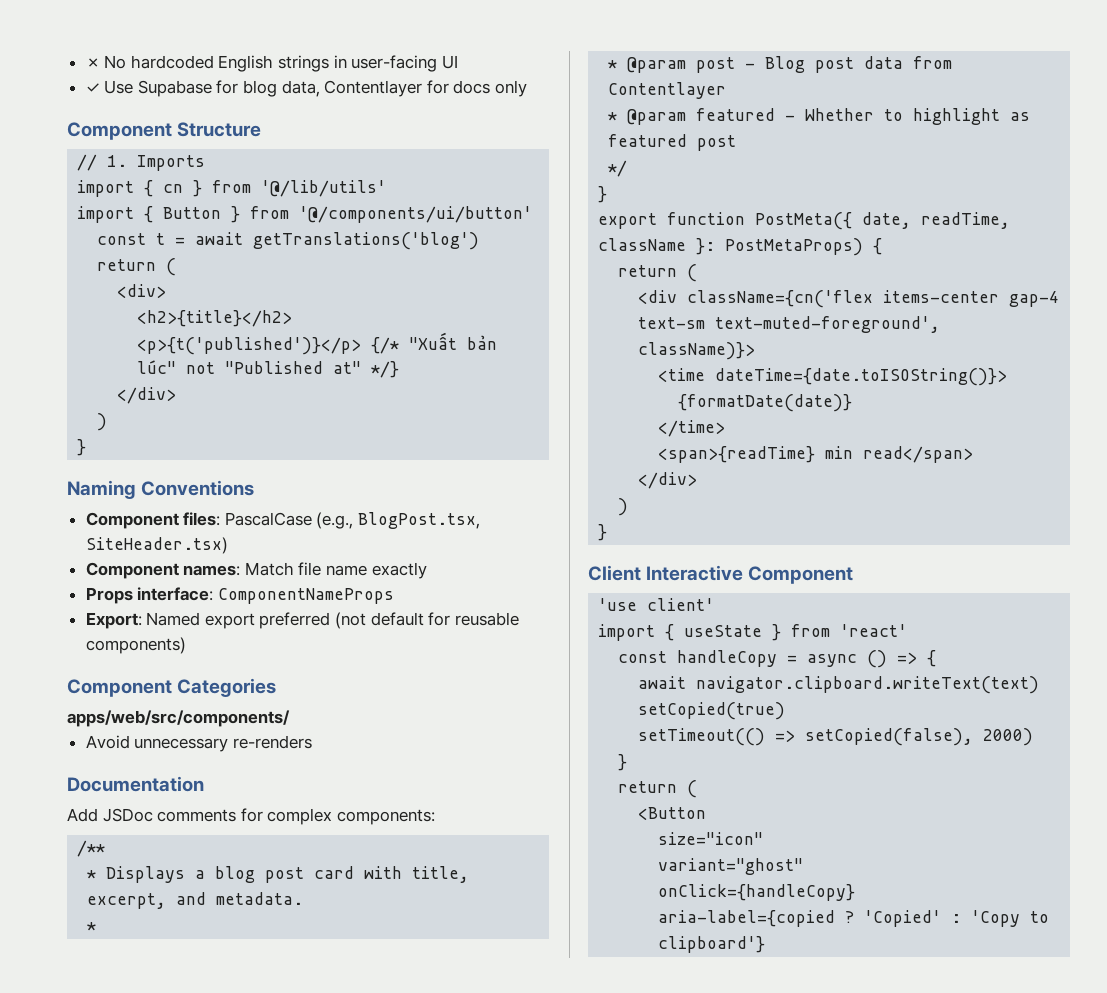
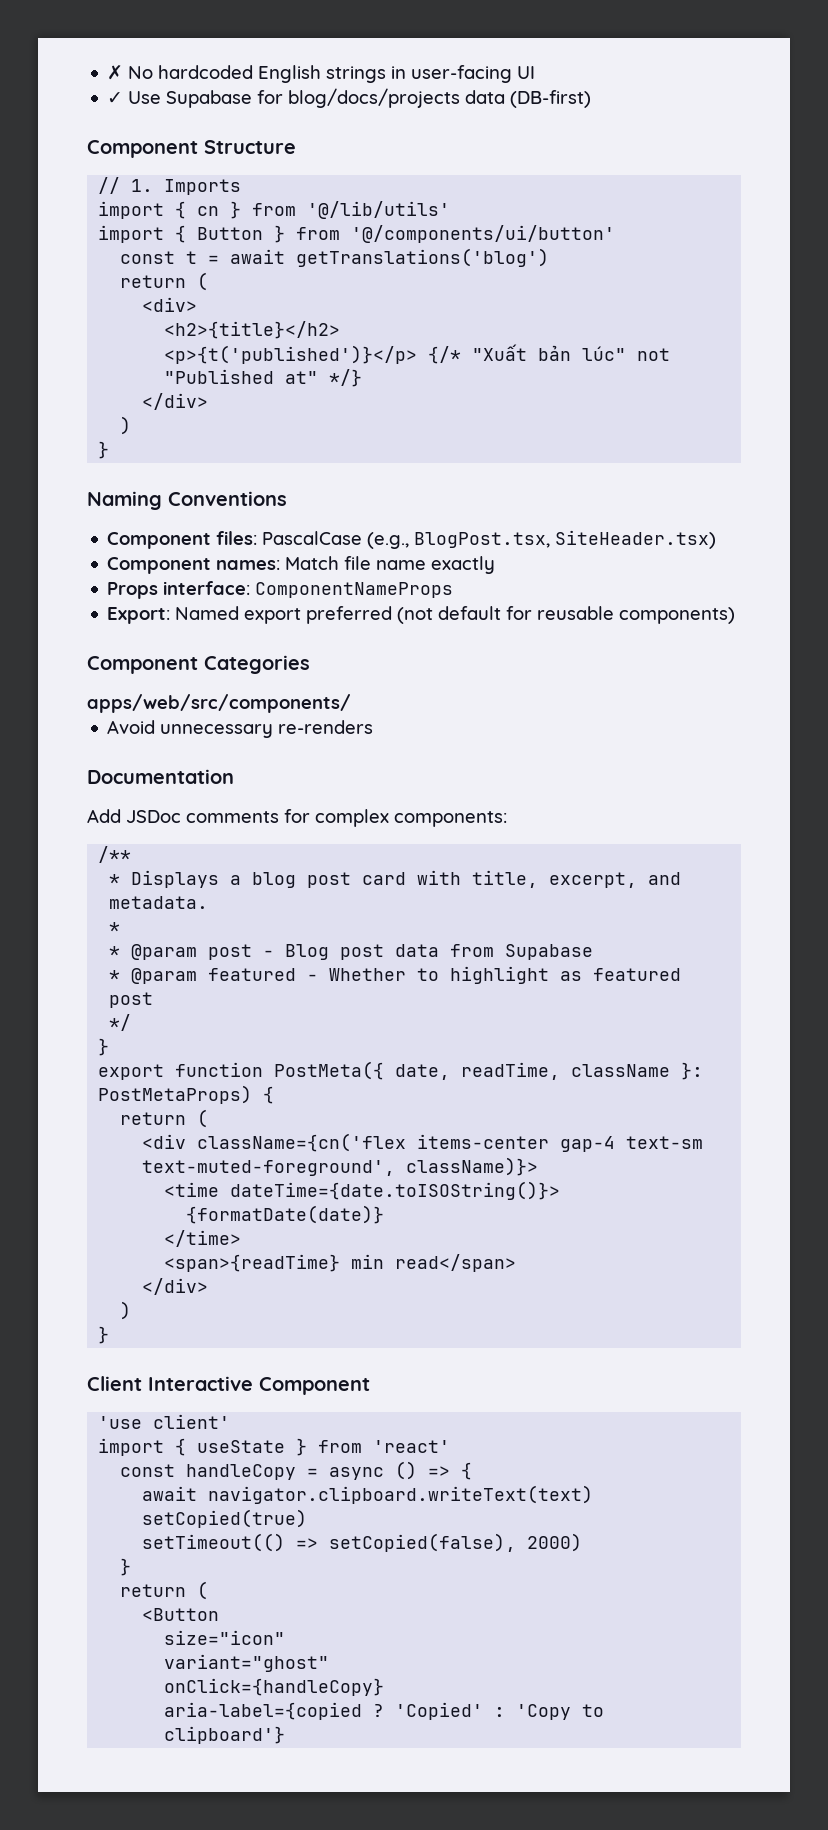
[243,80,528,97] blog data, Contentlayer for docs only -> [288,88,592,108] blog/docs/projects data (DB-first)
[608,82,727,99] Contentlayer -> [505,944,594,960] Supabase

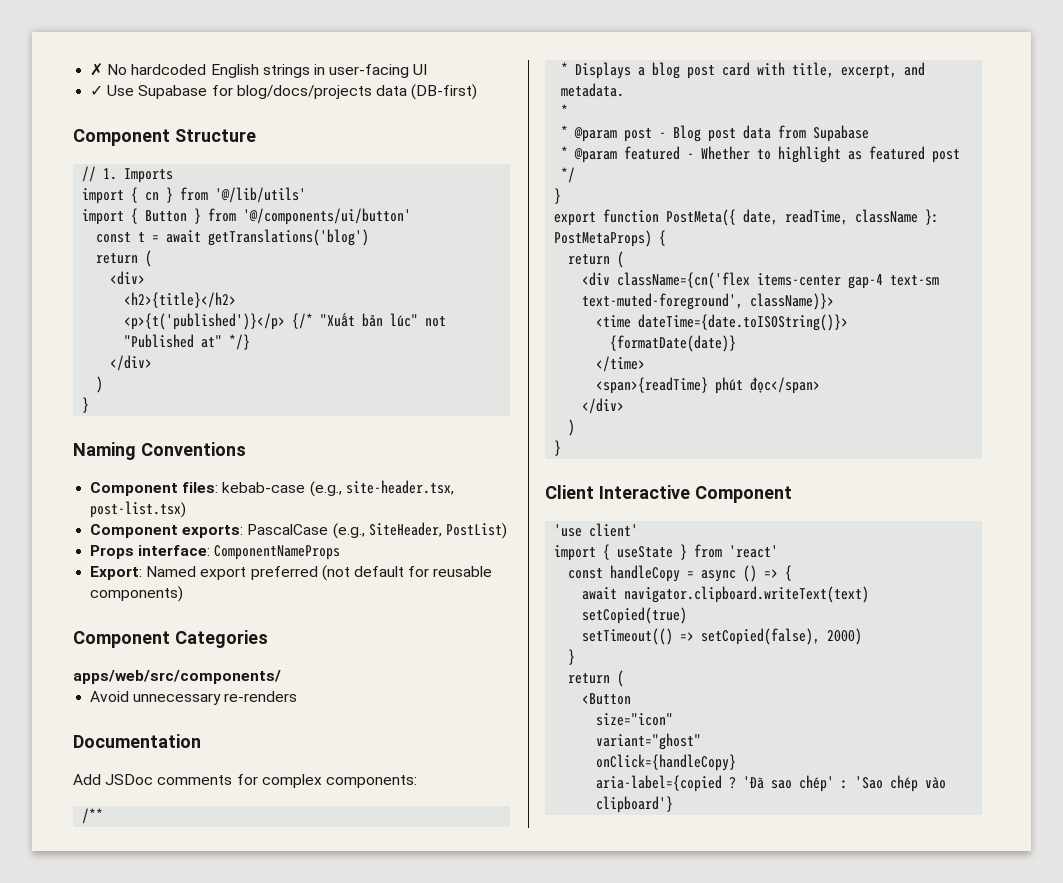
[262,530,717,549] [107,556,496,574] PascalCase (e.g., BlogPost.tsx, SiteHeader.tsx) // Component names: Match file name exactly -> [222,480,454,497] [90,501,187,518] [90,522,507,539] kebab-case (e.g., site-header.tsx, post-list.tsx) // Component exports: PascalCase (e.g., SiteHeader, PostList)
[351,1254,517,1272] min read</span> -> [715,377,821,394] phút đọc</span>
[395,1702,605,1720] 'Copied' : 'Copy to -> [743,775,947,792] 'Đã sao chép' : 'Sao chép vào

